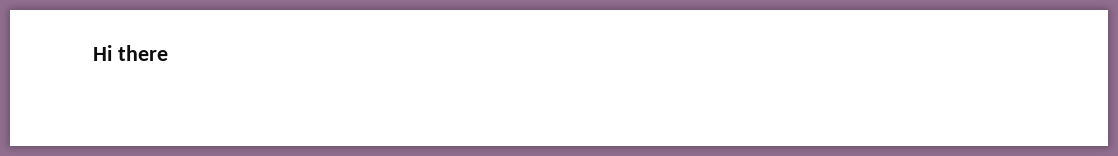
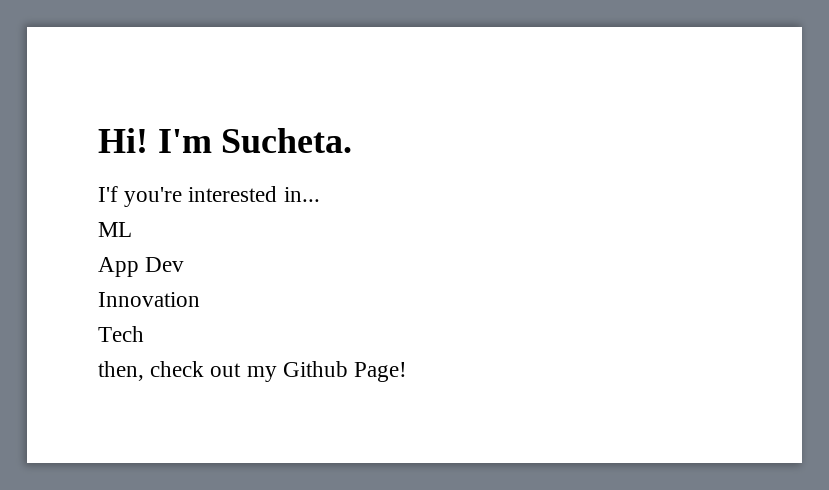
[93,45,168,61] Hi there -> [98,128,353,153] [98,186,320,207] [98,222,132,237] [98,257,185,277] [98,292,200,307] [98,326,144,342] [98,361,408,382] Hi! I'm Sucheta. // I'f you're interested in... // ML // App Dev // Innovation // Tech // then, check out my Github Page!

